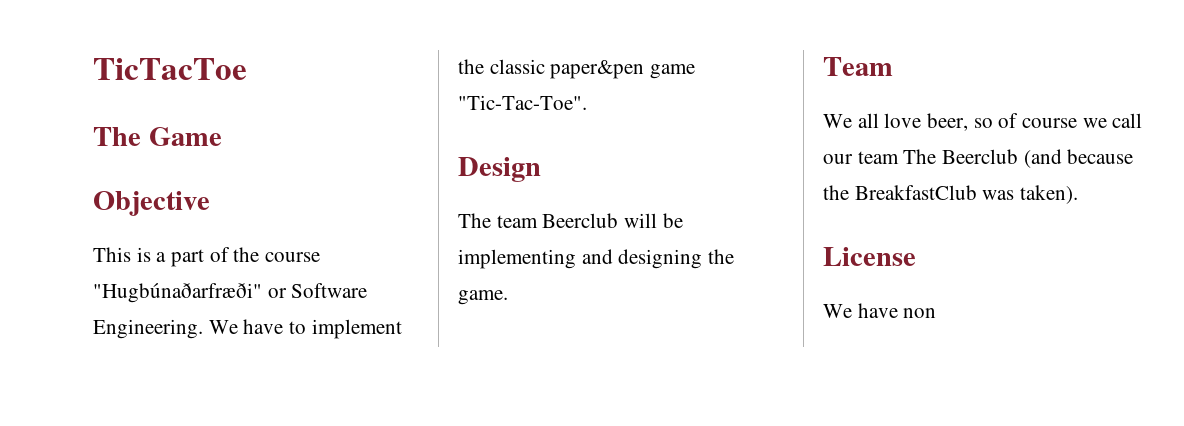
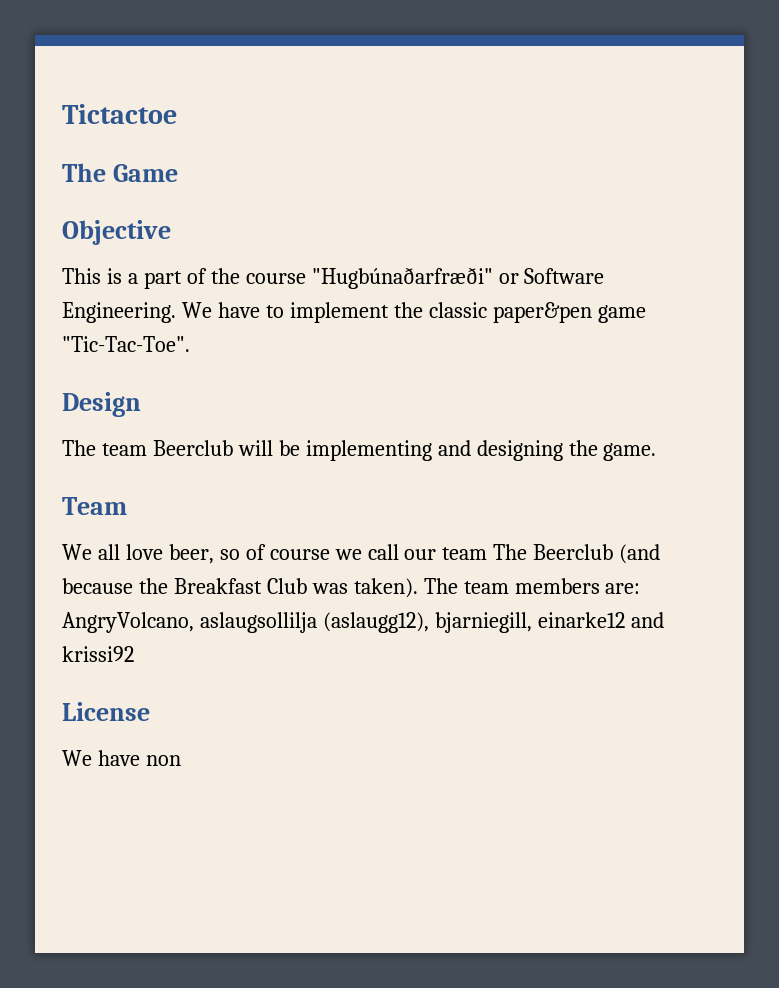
[93,58,247,80] TicTacToe -> [62,104,177,124] Tictactoe
[854,185,977,200] BreakfastClub -> [173,578,307,594] Breakfast Club
(1079, 194) none -> [423,578,641,594] [62,612,664,633] [62,646,134,662] The team members are: AngryVolcano, aslaugsollilja (aslaugg12), bjarniegill, einarke12 and krissi92

